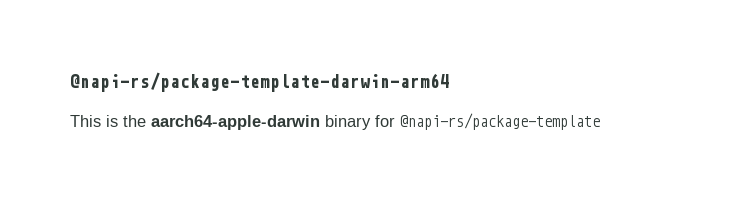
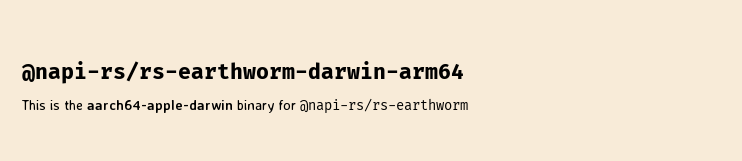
[70,72,450,92] @napi-rs/package-template-darwin-arm64 -> [21,61,464,84] @napi-rs/rs-earthworm-darwin-arm64
[400,113,600,130] @napi-rs/package-template -> [300,98,468,114] @napi-rs/rs-earthworm

